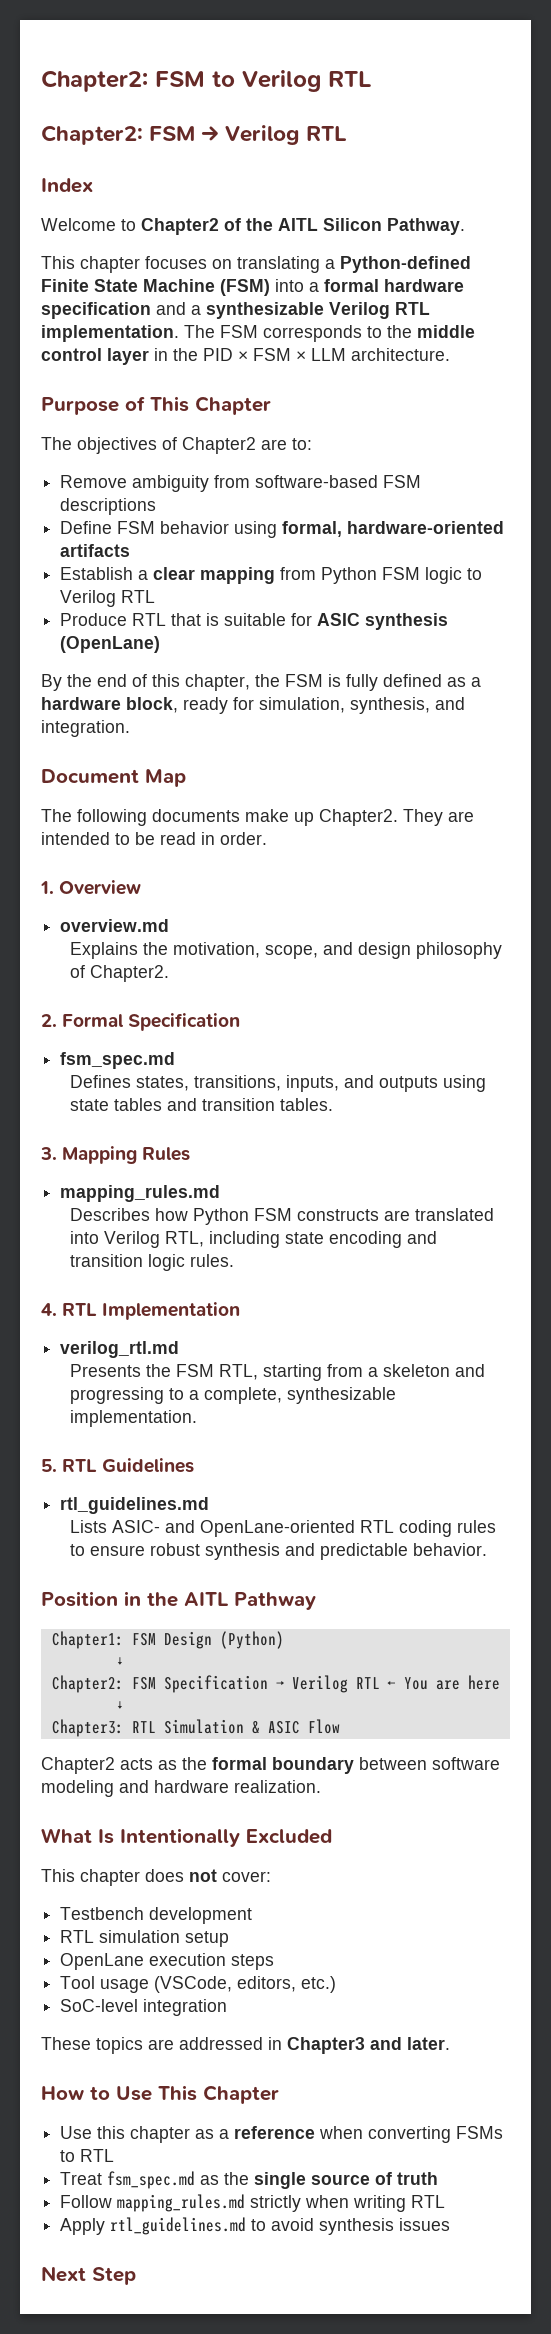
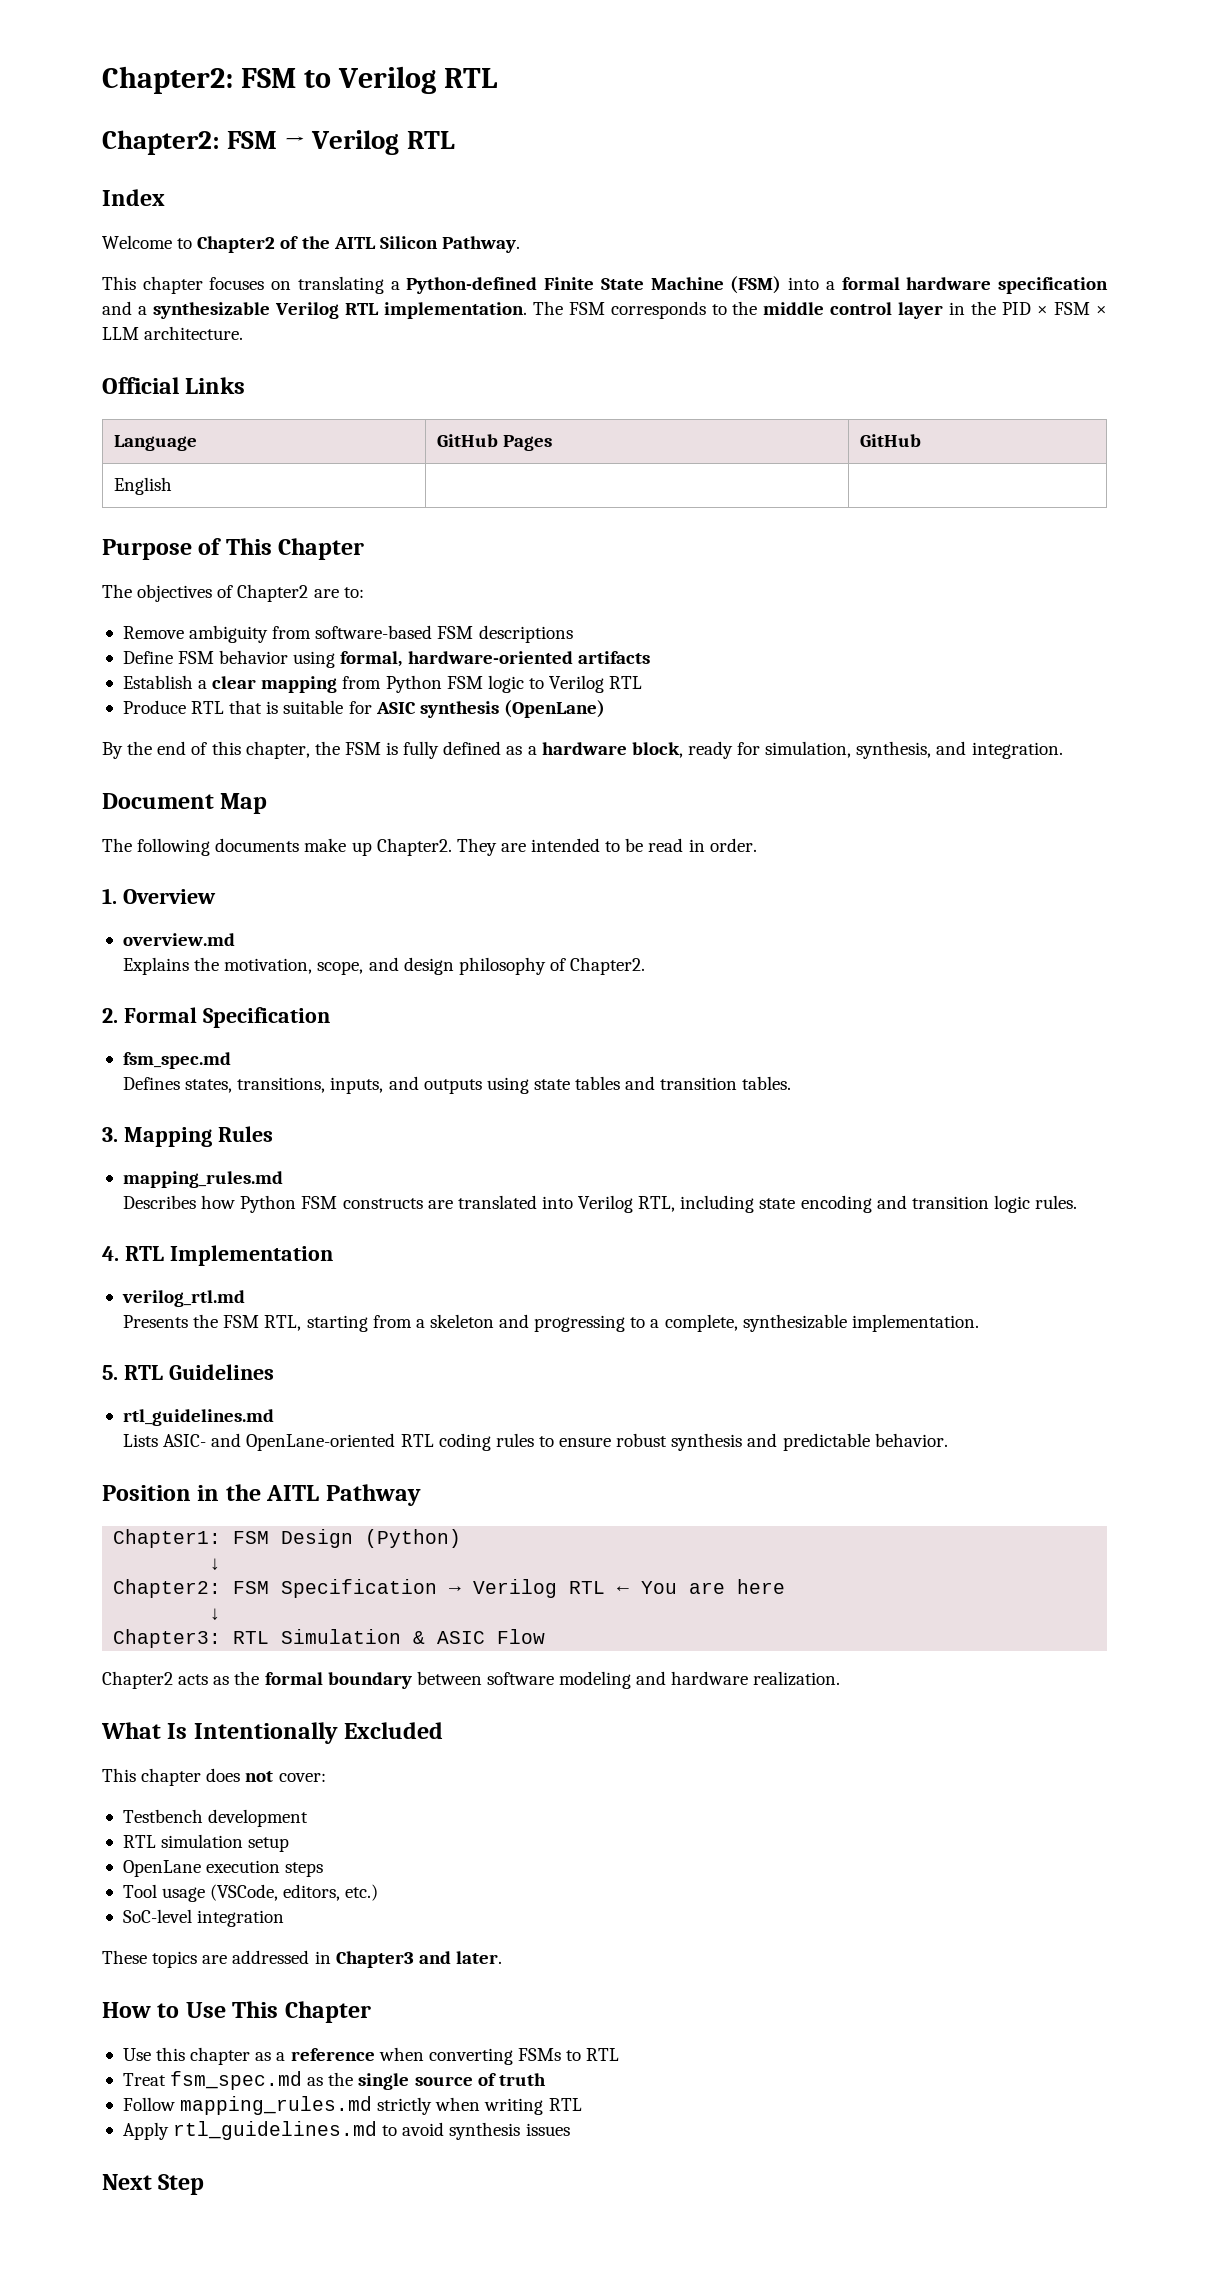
(450, 354) none -> [102,377,246,394] [113,435,197,451] [436,434,553,451] [859,434,921,447] [113,477,172,495] // Official Links // Language | GitHub Pages | GitHub // English | |

